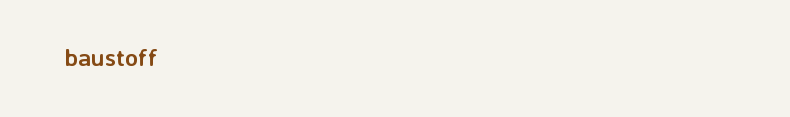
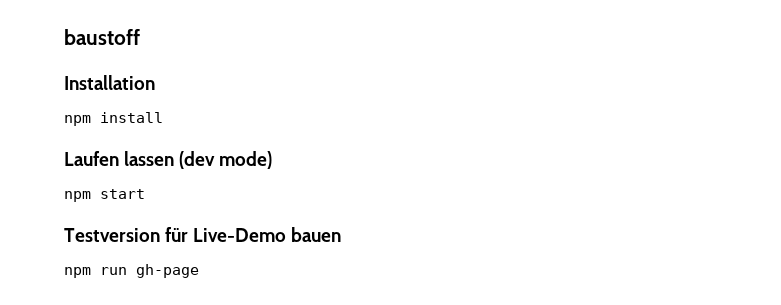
(158, 57) none -> [64,75,155,90] [64,112,163,126] [64,151,273,169] [64,189,145,202] [64,227,342,242] [64,264,199,278] // Installation // npm install // Laufen lassen (dev mode) // npm start // Testversion für Live-Demo bauen // npm run gh-page

